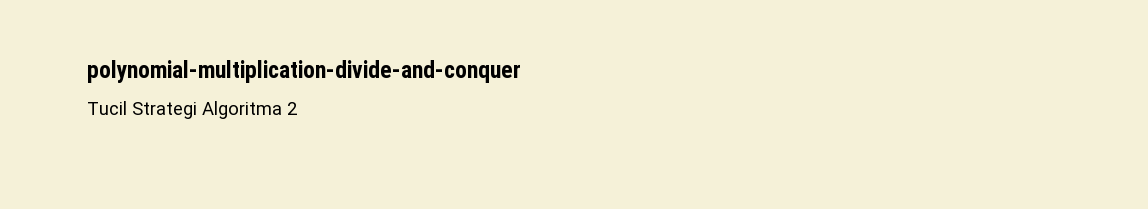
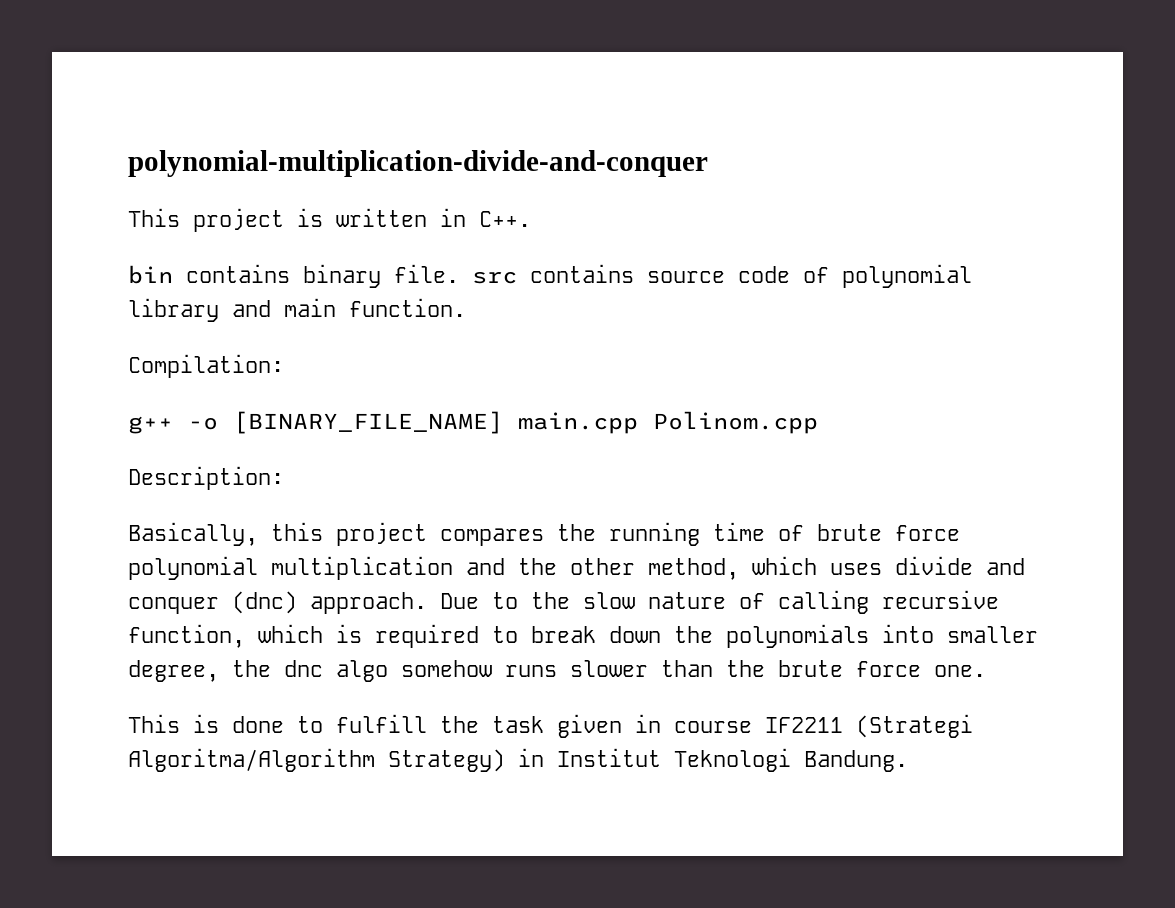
[87,101,297,119] Tucil Strategi Algoritma 2 -> [128,208,531,232] [128,264,972,288] [128,298,466,322] [128,354,284,378] [128,411,818,434] [128,466,284,490] [128,522,960,546] [128,556,1025,580] [128,590,999,614] [128,624,1038,648] [128,660,986,682] [128,714,973,738] [128,748,908,772] This project is written in C++. // bin contains binary file. src contains source code of polynomial library and main function. // Compilation: // g++ -o [BINARY_FILE_NAME] main.cpp Polinom.cpp // Description: // Basically, this project compares the running time of brute force polynomial multiplication and the other method, which uses divide and conquer (dnc) approach. Due to the slow nature of calling recursive function, which is required to break down the polynomials into smaller degree, the dnc algo somehow runs slower than the brute force one. // This is done to fulfill the task given in course IF2211 (Strategi Algoritma/Algorithm Strategy) in Institut Teknologi Bandung.

